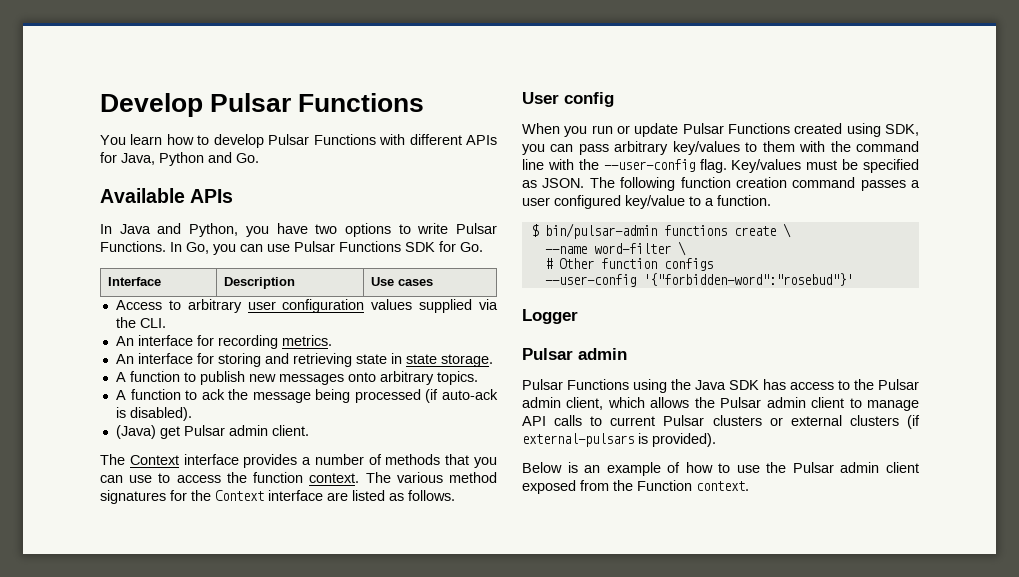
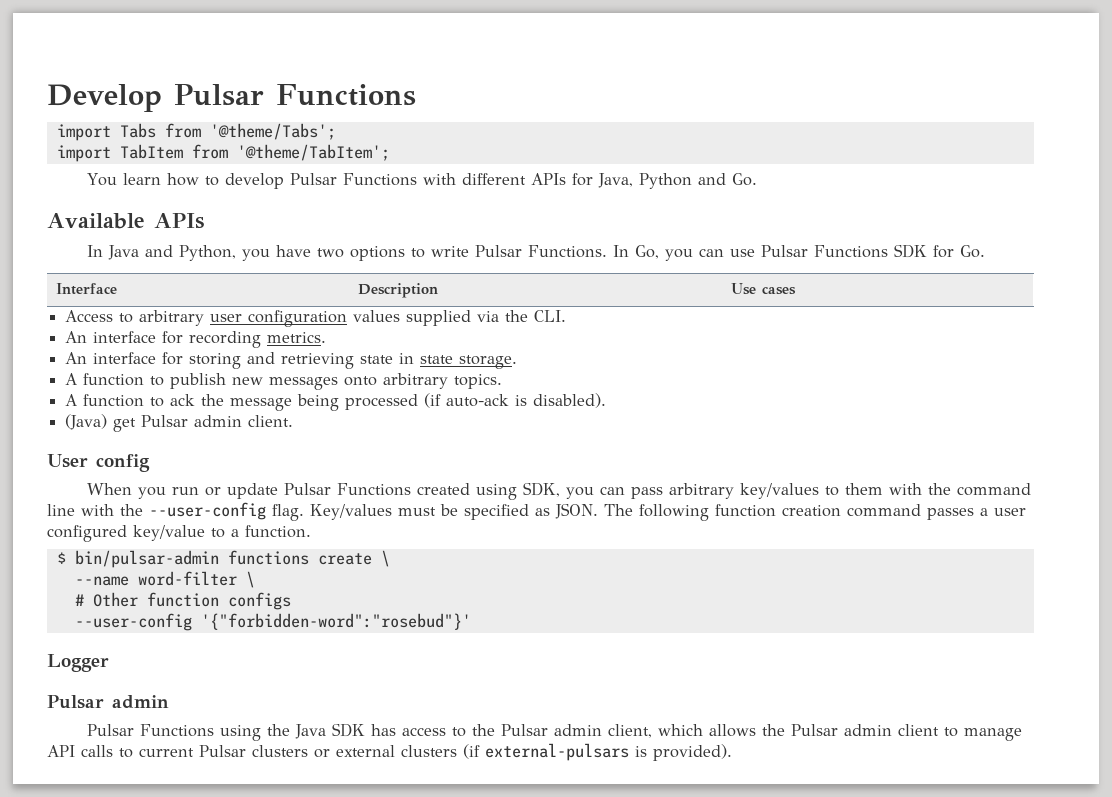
(425, 102) none -> [56,123,336,141] [56,144,390,162] // import Tabs from '@theme/Tabs'; // import TabItem from '@theme/TabItem';
[100,454,497,468] [100,472,498,483] [100,490,455,504] // The Context interface provides a number of methods that you can use to access the function context. The various method signatures for the Context interface are listed as follows. -> (294, 421) none
[522,462,919,476] [522,480,749,494] // Below is an example of how to use the Pulsar admin client exposed from the Function context. -> (732, 752) none

